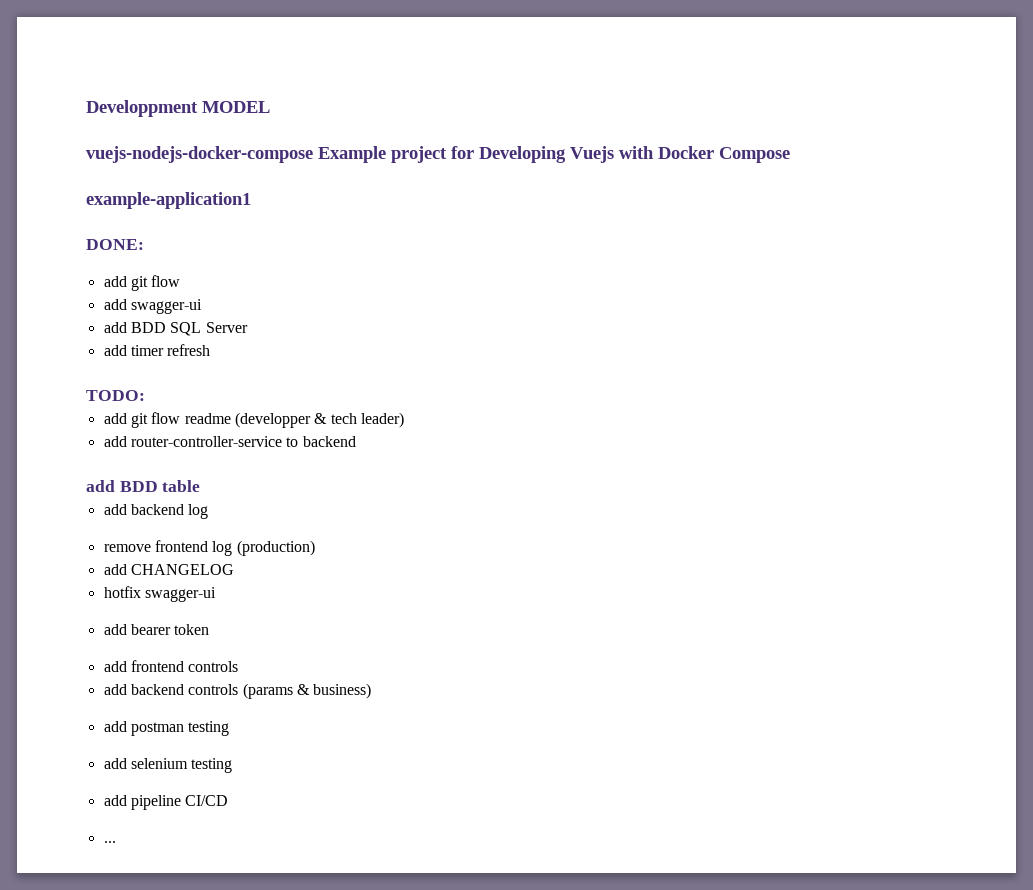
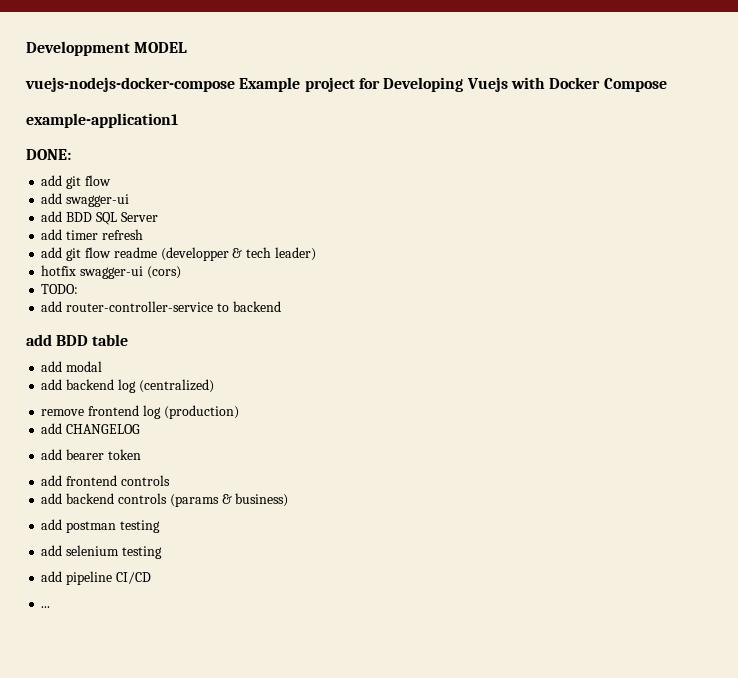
[86,390,145,401] // TODO: -> (143, 234) none
(404, 420) none -> [41,265,181,279] [41,284,79,294] // hotfix swagger-ui (cors) // TODO:
(201, 486) none -> [41,361,103,372] // add modal
(209, 511) none -> [138,379,214,393] (centralized)
[103,586,216,602] // hotfix swagger-ui -> (141, 429) none

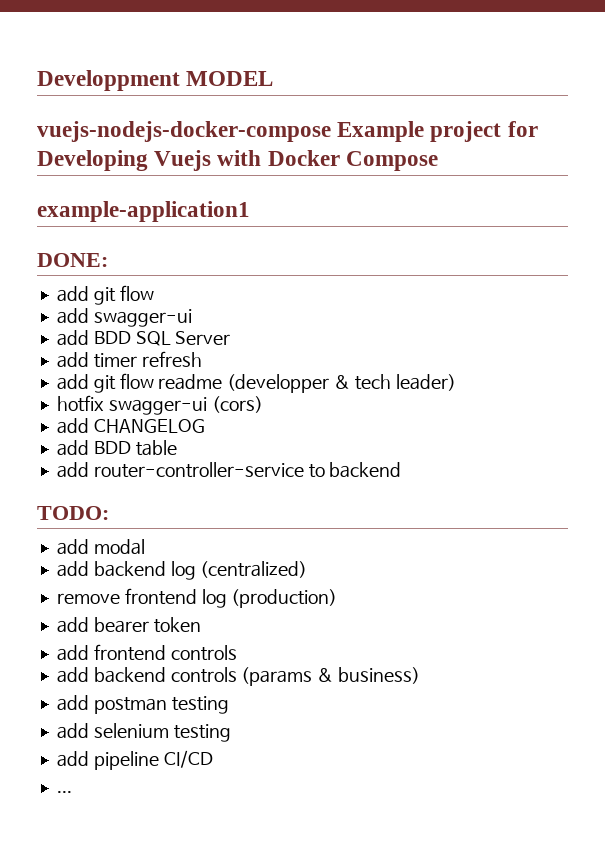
[41,284,79,294] TODO: -> [56,418,205,434] [56,440,177,456] add CHANGELOG // add BDD table
[26,334,129,346] add BDD table -> [37,506,109,520] TODO:
[41,423,141,434] // add CHANGELOG -> (338, 598) none

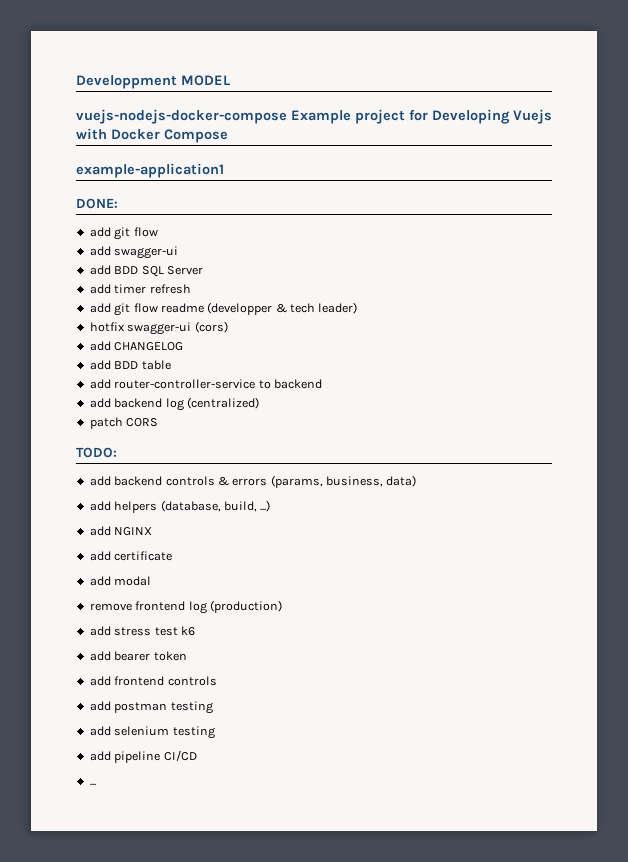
[37,506,109,520] [56,539,145,555] // TODO: // add modal -> (322, 384) none
(308, 569) none -> [89,417,159,429] [76,447,117,458] [89,475,417,488] [89,500,271,513] [89,526,153,536] [89,551,173,561] [89,576,152,586] // patch CORS // TODO: // add backend controls & errors (params, business, data) // add helpers (database, build, ...) // add NGINX // add certificate // add modal
(338, 598) none -> [89,626,195,636] // add stress test k6
[56,667,421,686] // add backend controls (params & business) -> (217, 681) none

